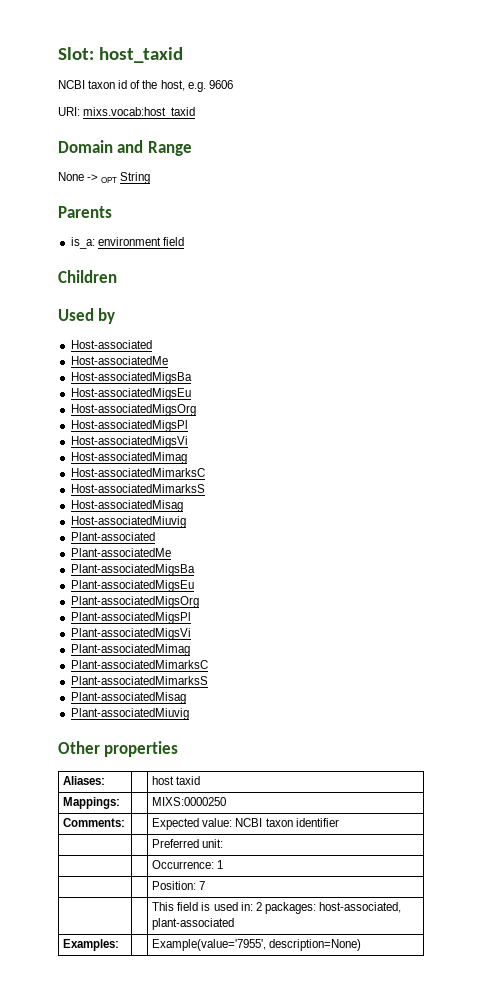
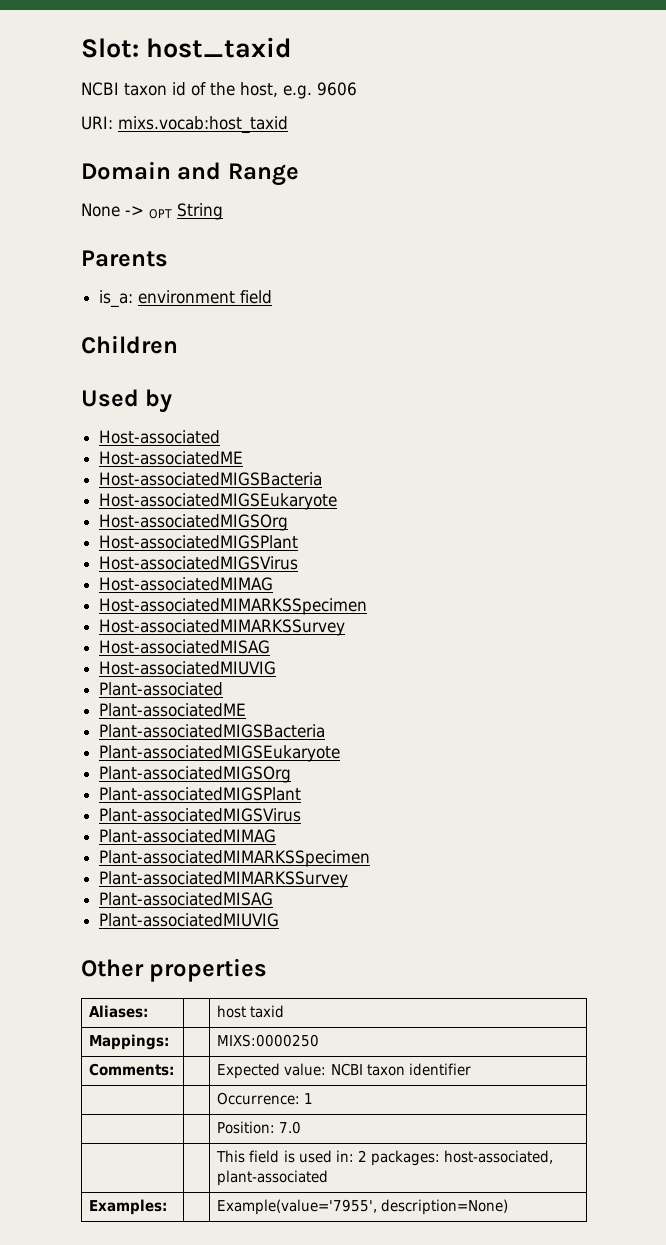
[70,356,168,365] [70,372,192,384] [70,388,191,400] [70,404,196,416] [70,420,188,432] [70,436,188,448] [70,452,187,464] [70,468,205,477] [70,484,205,493] [70,500,183,512] [70,516,186,528] [70,532,155,541] [70,548,171,557] [70,564,195,576] [70,580,194,592] [70,596,199,608] [70,612,191,624] [70,628,191,640] [70,644,190,656] [70,660,208,669] [70,676,208,685] [70,692,186,704] [70,708,189,720] Host-associatedMe // Host-associatedMigsBa // Host-associatedMigsEu // Host-associatedMigsOrg // Host-associatedMigsPl // Host-associatedMigsVi // Host-associatedMimag // Host-associatedMimarksC // Host-associatedMimarksS // Host-associatedMisag // Host-associatedMiuvig // Plant-associated // Plant-associatedMe // Plant-associatedMigsBa // Plant-associatedMigsEu // Plant-associatedMigsOrg // Plant-associatedMigsPl // Plant-associatedMigsVi // Plant-associatedMimag // Plant-associatedMimarksC // Plant-associatedMimarksS // Plant-associatedMisag // Plant-associatedMiuvig -> [99,451,244,465] [99,472,323,486] [99,493,338,510] [99,514,289,531] [99,535,299,549] [99,556,299,570] [99,577,274,591] [99,598,368,615] [99,619,346,636] [99,640,271,654] [99,661,277,675] [99,682,224,696] [99,703,247,717] [99,724,326,738] [99,745,341,762] [99,766,292,783] [99,787,302,801] [99,808,302,822] [99,829,277,843] [99,850,371,867] [99,871,349,888] [99,892,274,906] [99,913,280,927] Host-associatedME // Host-associatedMIGSBacteria // Host-associatedMIGSEukaryote // Host-associatedMIGSOrg // Host-associatedMIGSPlant // Host-associatedMIGSVirus // Host-associatedMIMAG // Host-associatedMIMARKSSpecimen // Host-associatedMIMARKSSurvey // Host-associatedMISAG // Host-associatedMIUVIG // Plant-associated // Plant-associatedME // Plant-associatedMIGSBacteria // Plant-associatedMIGSEukaryote // Plant-associatedMIGSOrg // Plant-associatedMIGSPlant // Plant-associatedMIGSVirus // Plant-associatedMIMAG // Plant-associatedMIMARKSSpecimen // Plant-associatedMIMARKSSurvey // Plant-associatedMISAG // Plant-associatedMIUVIG
[152,839,224,848] // | | Preferred unit: -> (471, 1069) none
[199,881,206,890] 7 -> [279,1121,302,1134] 7.0

